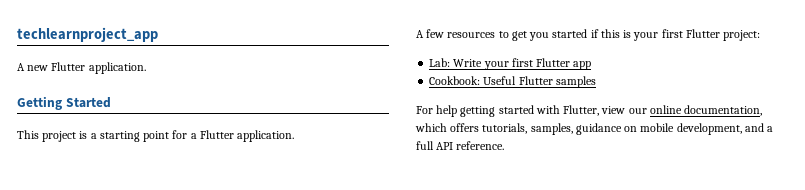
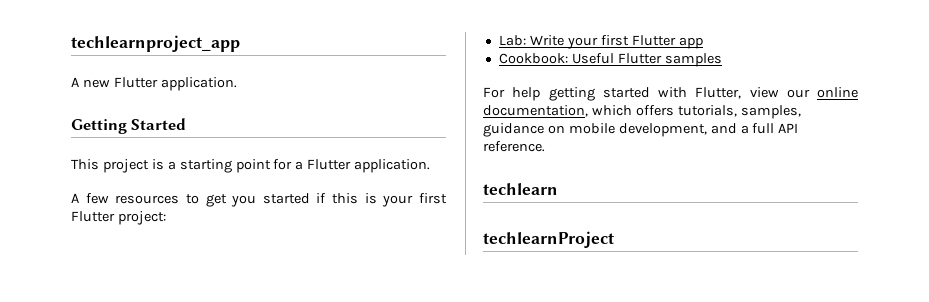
(505, 145) none -> [483,183,558,195] [483,231,614,248] // techlearn // techlearnProject

